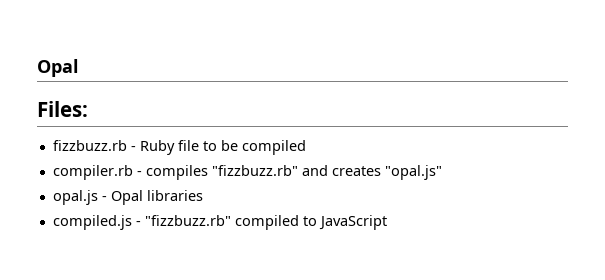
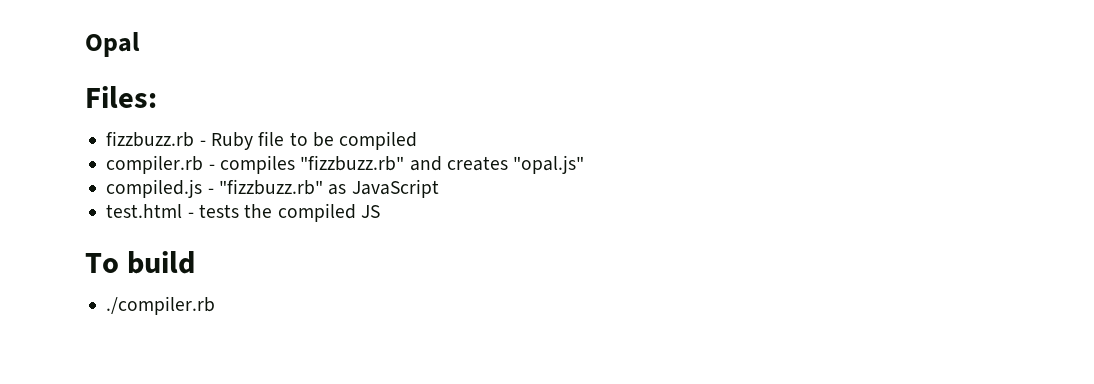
[52,190,203,205] // opal.js - Opal libraries -> (585, 164) none
[234,215,387,230] compiled to JavaScript -> [328,179,439,198] [106,203,380,222] [85,251,196,274] [106,296,216,315] as JavaScript // test.html - tests the compiled JS // To build // ./compiler.rb

